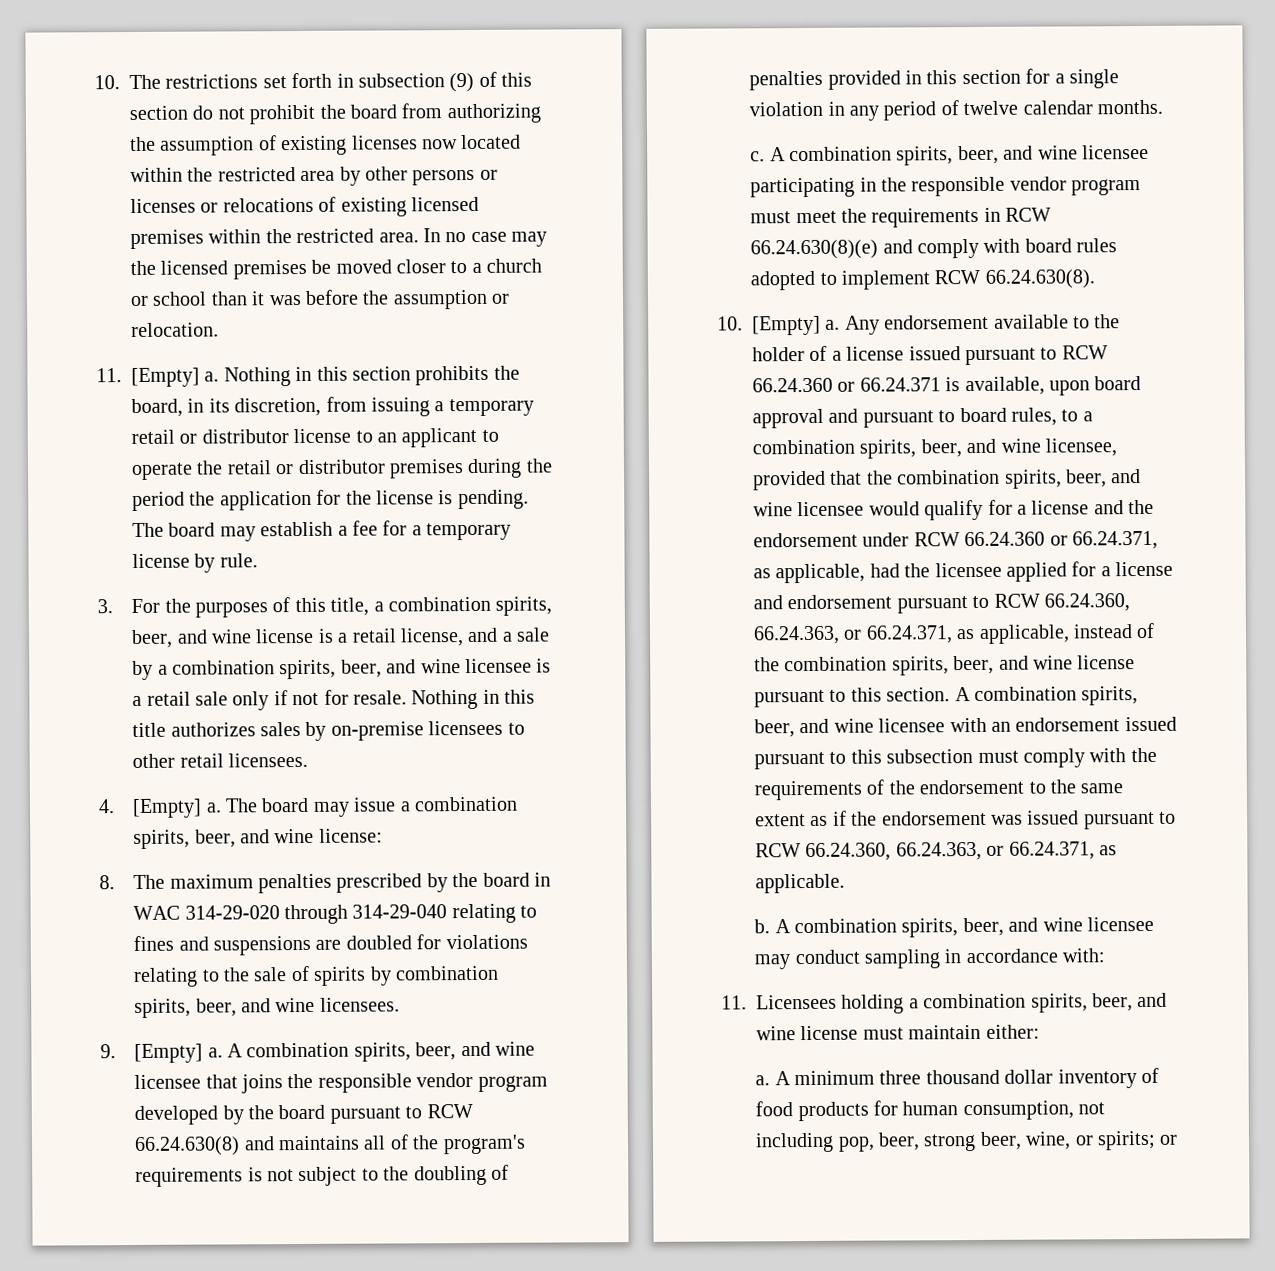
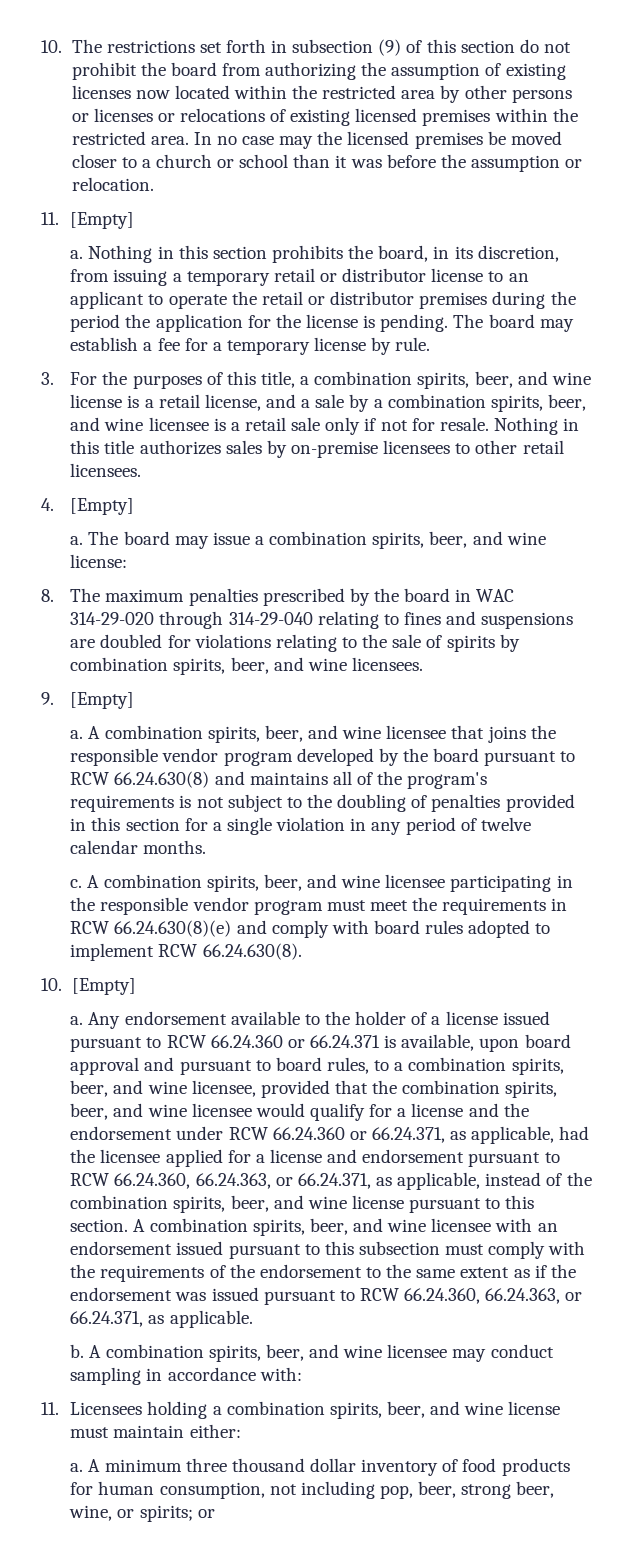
(200, 377) none -> (135, 220) //
(203, 808) none -> (135, 506) //
(204, 1053) none -> (135, 700) //
(821, 325) none -> (136, 986) //

